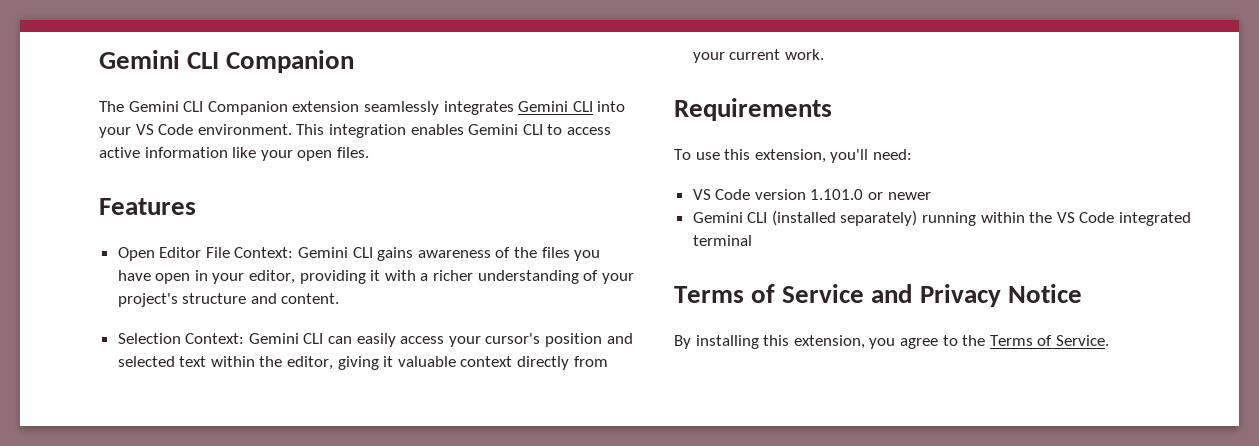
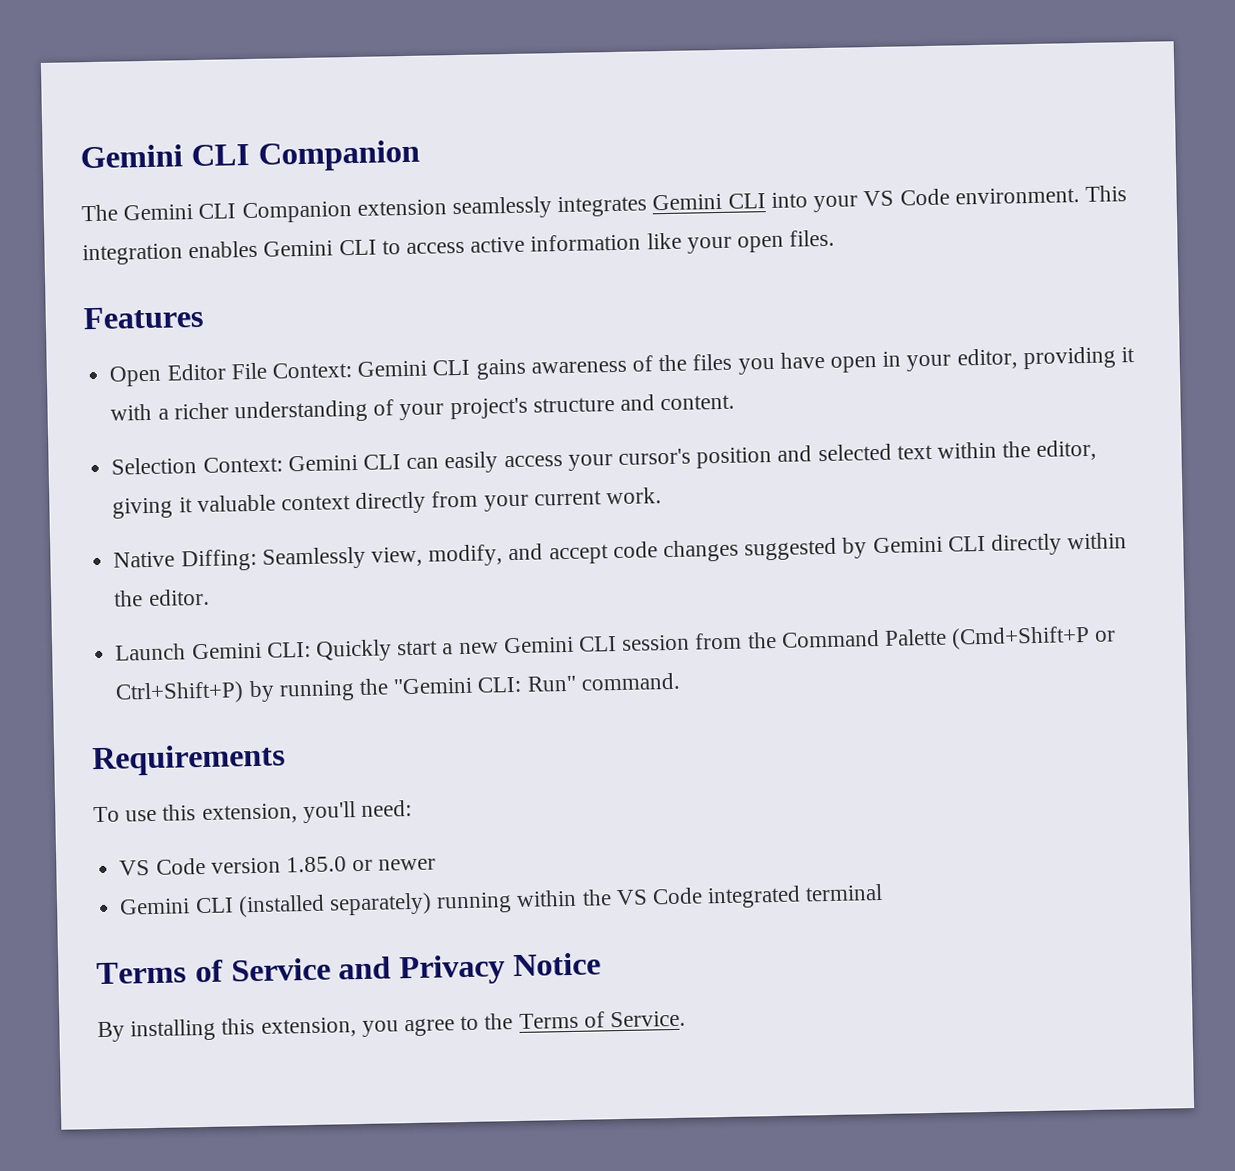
(824, 54) none -> [113,532,1128,572] [114,588,210,607] [115,625,1117,662] [115,672,680,705] // Native Diffing: Seamlessly view, modify, and accept code changes suggested by Gemini CLI directly within the editor. // Launch Gemini CLI: Quickly start a new Gemini CLI session from the Command Palette (Cmd+Shift+P or Ctrl+Shift+P) by running the "Gemini CLI: Run" command.
[810,189,864,200] 1.101.0 -> [285,856,347,873] 1.85.0

